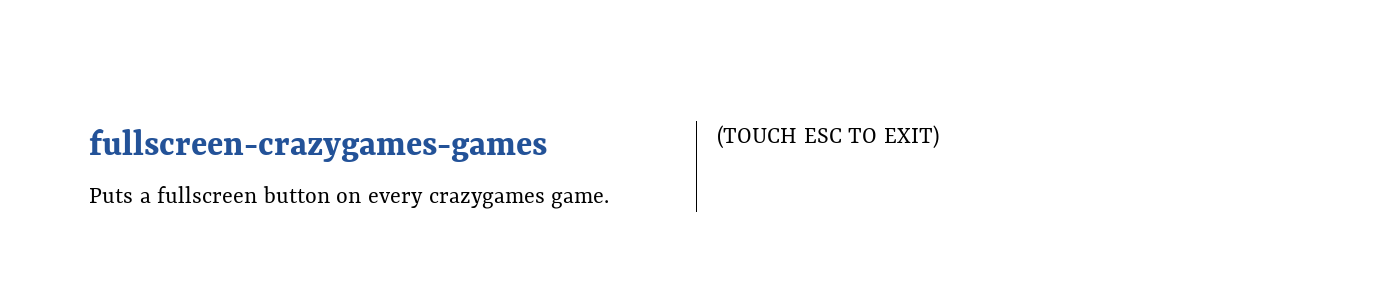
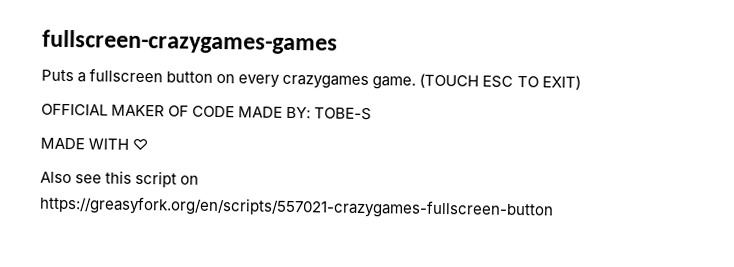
(939, 137) none -> [41,103,373,121] [40,137,149,151] [40,170,200,188] [39,195,554,220] // OFFICIAL MAKER OF CODE MADE BY: TOBE-S // MADE WITH ♡ // Also see this script on https://greasyfork.org/en/scripts/557021-crazygames-fullscreen-button

